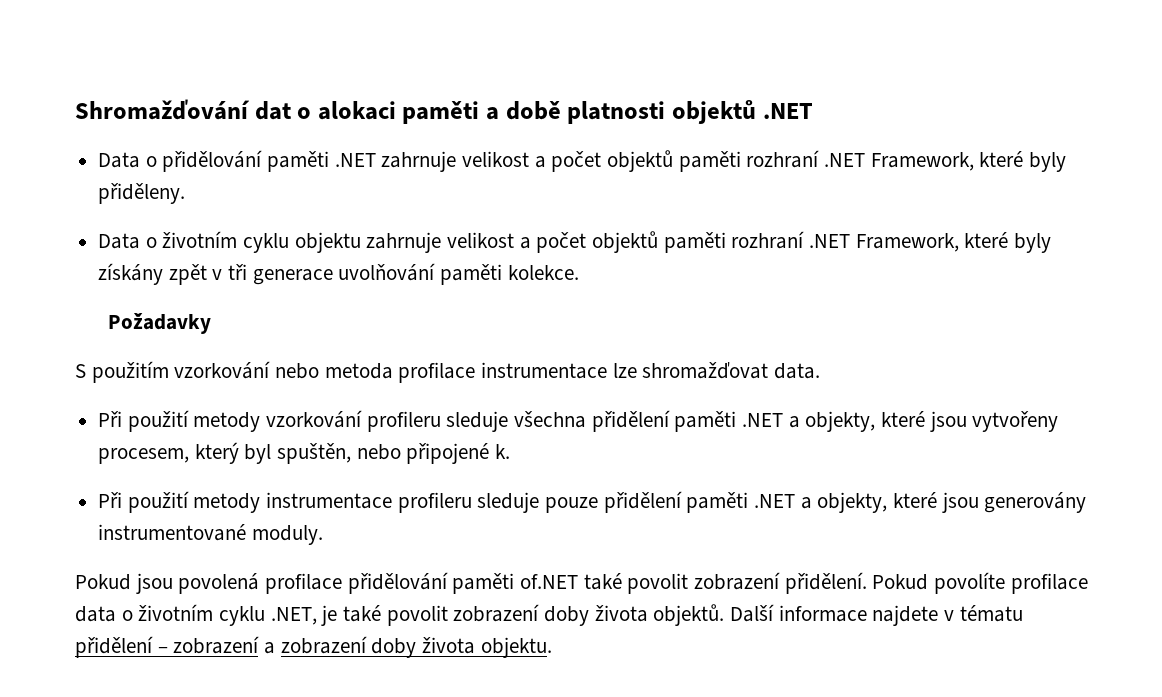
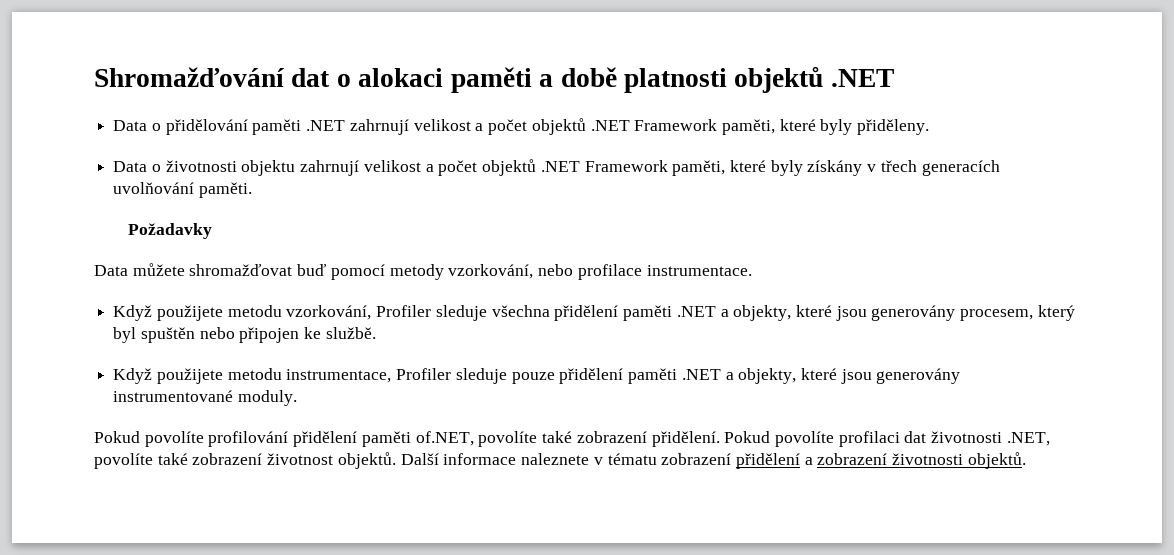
[381,150,974,172] zahrnuje velikost a počet objektů paměti rozhraní .NET Framework, -> [349,118,775,135] zahrnují velikost a počet objektů .NET Framework paměti,
[162,231,1052,253] [98,263,579,285] [108,313,212,334] [75,361,821,383] [98,410,441,432] životním cyklu objektu zahrnuje velikost a počet objektů paměti rozhraní .NET Framework, které byly získány zpět v tři generace uvolňování paměti kolekce. // Požadavky // S použitím vzorkování nebo metoda profilace instrumentace lze shromažďovat data. // Při použití metody vzorkování profileru -> [165,159,1000,176] [113,182,252,198] [128,223,213,239] [94,263,752,280] [113,305,432,321] životnosti objektu zahrnují velikost a počet objektů .NET Framework paměti, které byly získány v třech generacích uvolňování paměti. // Požadavky // Data můžete shromažďovat buď pomocí metody vzorkování, nebo profilace instrumentace. // Když použijete metodu vzorkování, Profiler
[972,411,1059,432] vytvořeny -> [871,305,956,321] generovány
[277,443,511,464] [98,491,472,513] spuštěn, nebo připojené k. // Při použití metody instrumentace profileru -> [140,327,376,343] [113,368,452,384] spuštěn nebo připojen ke službě. // Když použijete metodu instrumentace, Profiler
[135,572,1088,594] [75,604,648,626] jsou povolená profilace přidělování paměti of.NET také povolit zobrazení přidělení. Pokud povolíte profilace data o životním cyklu .NET, je také povolit zobrazení doby života -> [144,431,1050,447] [94,453,334,469] povolíte profilování přidělení paměti of.NET, povolíte také zobrazení přidělení. Pokud povolíte profilaci dat životnosti .NET, povolíte také zobrazení životnost
[872,605,939,626] najdete -> [521,453,590,465] naleznete
[75,636,552,658] přidělení – zobrazení a zobrazení doby života objektu. -> [661,452,1026,469] zobrazení přidělení a zobrazení životnosti objektů.

